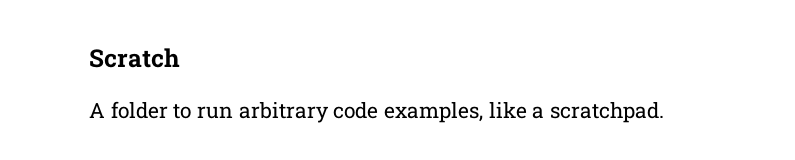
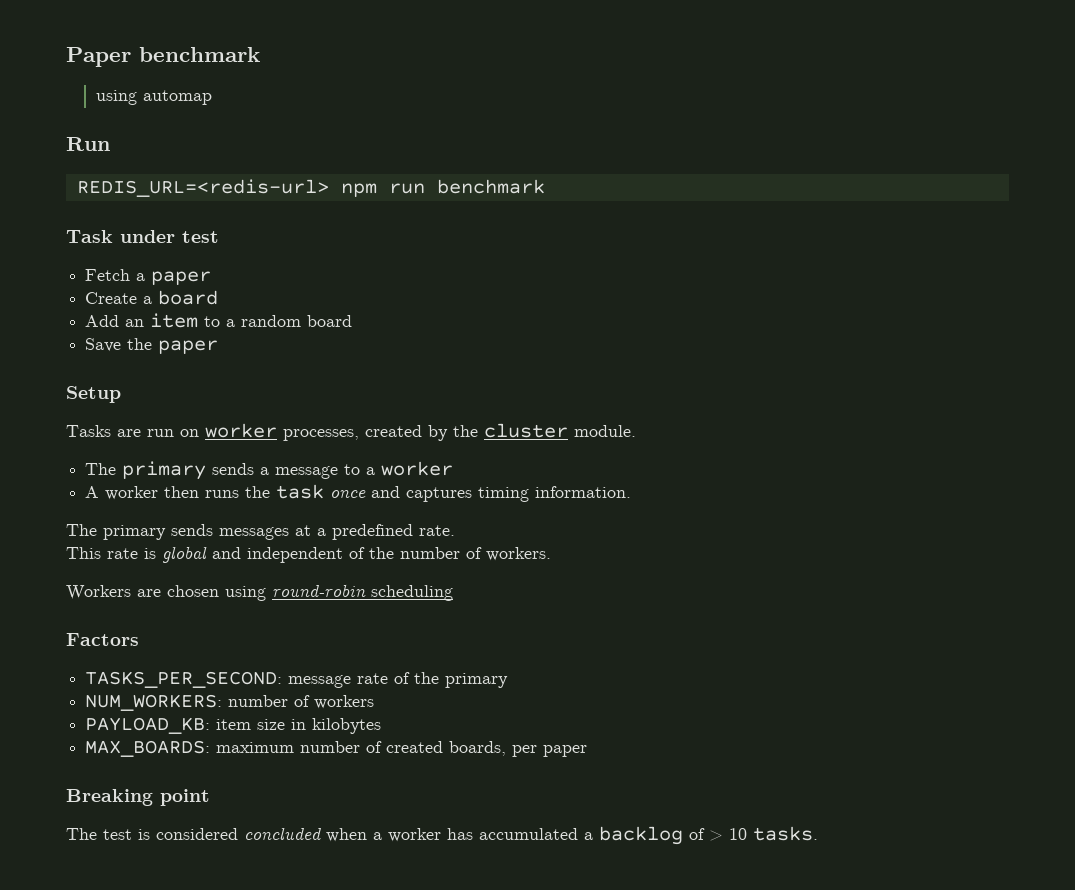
[89,48,180,68] [89,101,665,123] Scratch // A folder to run arbitrary code examples, like a scratchpad. -> [66,47,260,67] [95,90,212,105] [66,137,110,151] [76,179,545,197] [66,230,219,243] [85,269,212,285] [85,290,219,305] [85,313,353,328] [85,338,219,354] [66,386,121,403] [66,423,636,441] [85,461,454,480] [85,484,632,502] [66,524,455,540] [66,546,551,563] [66,584,453,601] [66,633,139,646] [85,671,509,688] [85,694,375,711] [85,717,382,734] [85,740,588,757] [66,789,210,806] [66,826,818,845] Paper benchmark // using automap // Run // REDIS_URL=<redis-url> npm run benchmark // Task under test // Fetch a paper // Create a board // Add an item to a random board // Save the paper // Setup // Tasks are run on worker processes, created by the cluster module. // The primary sends a message to a worker // A worker then runs the task once and captures timing information. // The primary sends messages at a predefined rate. // This rate is global and independent of the number of workers. // Workers are chosen using round-robin scheduling // Factors // TASKS_PER_SECOND: message rate of the primary // NUM_WORKERS: number of workers // PAYLOAD_KB: item size in kilobytes // MAX_BOARDS: maximum number of created boards, per paper // Breaking point // The test is considered concluded when a worker has accumulated a backlog of > 10 tasks.

